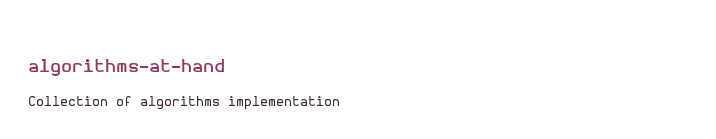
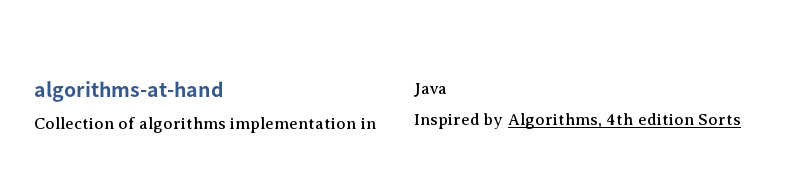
(340, 103) none -> [360,117,376,129] [414,83,447,97] [414,113,742,129] in Java // Inspired by Algorithms, 4th edition Sorts

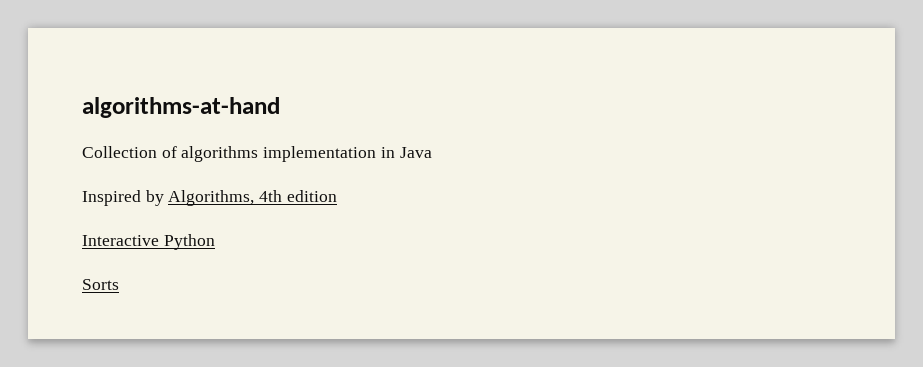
(694, 119) none -> [82,234,215,250] // Interactive Python //

